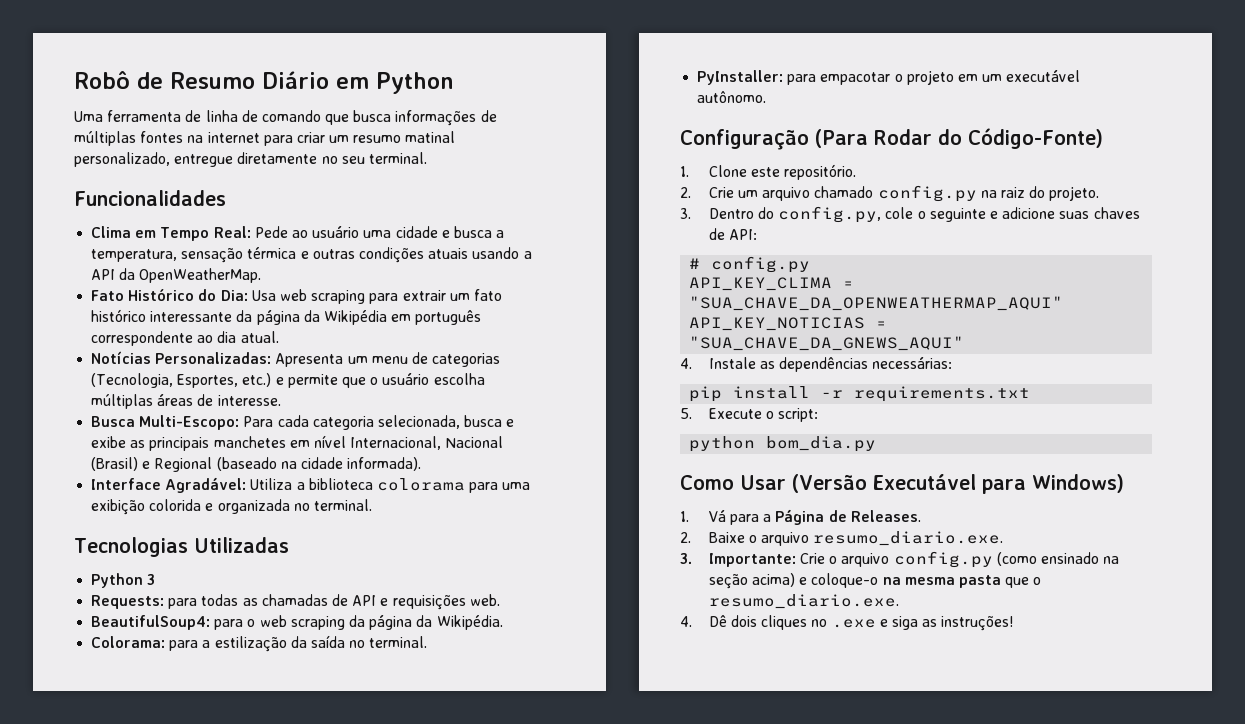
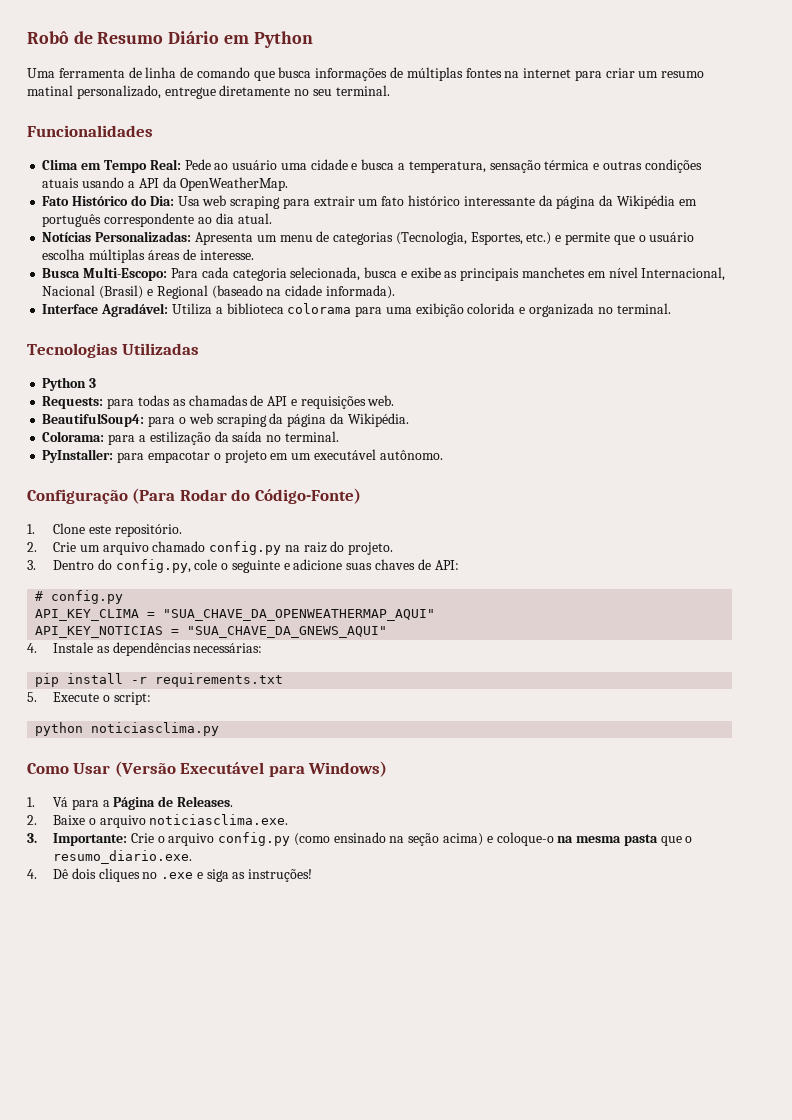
[766,436,877,452] bom_dia.py -> [91,722,220,736] noticiasclima.py
[813,531,1004,546] resumo_diario.exe. -> [149,814,289,825] noticiasclima.exe.

